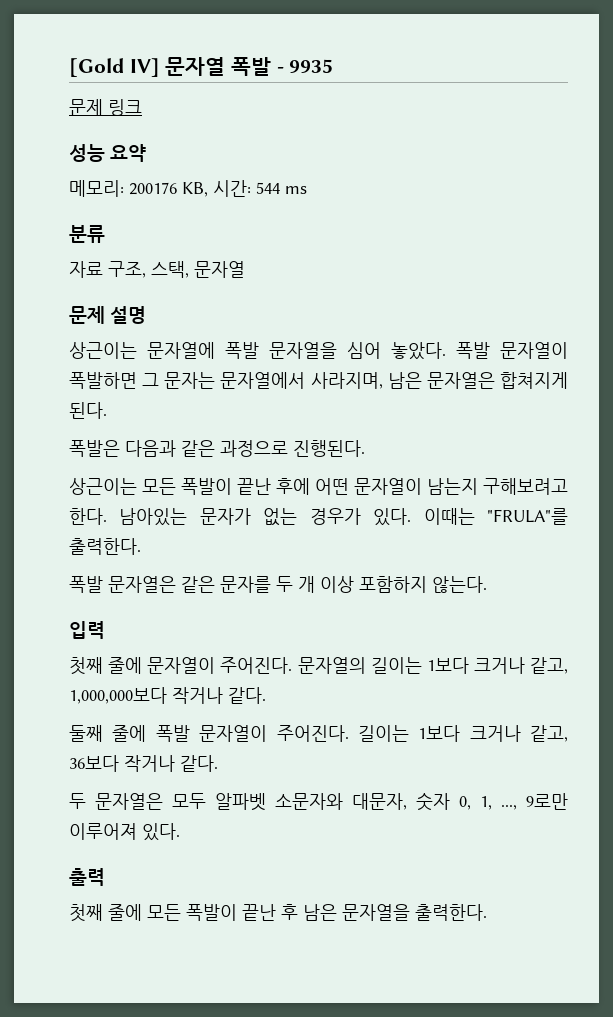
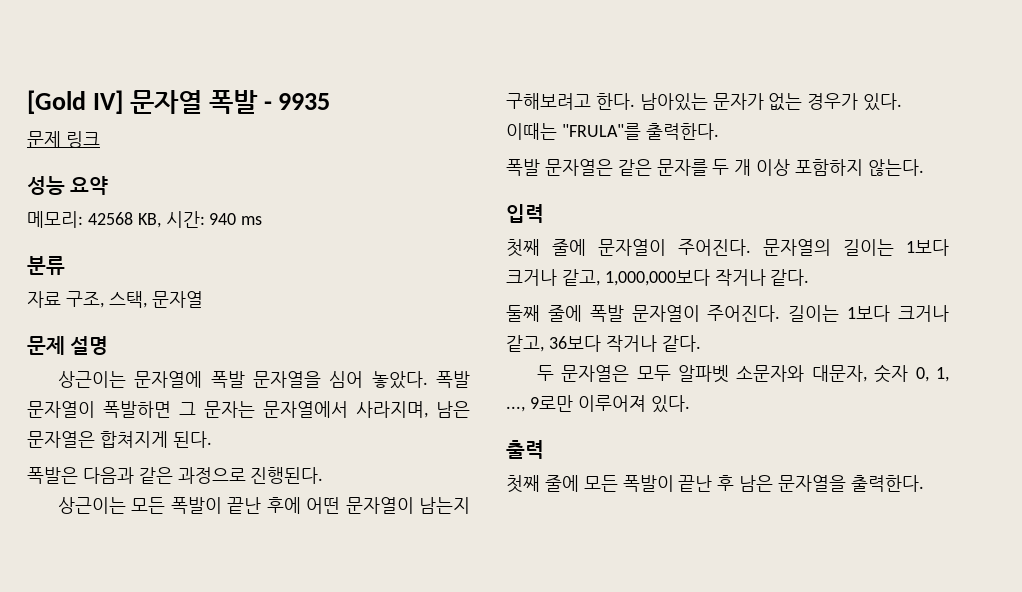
[129,182,177,195] 200176 -> [87,212,133,225] 42568
[256,182,280,194] 544 -> [209,213,237,225] 940

